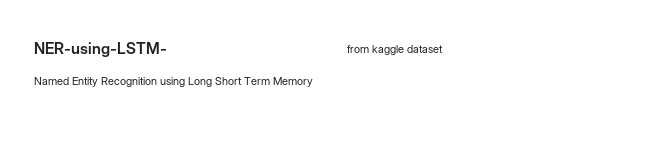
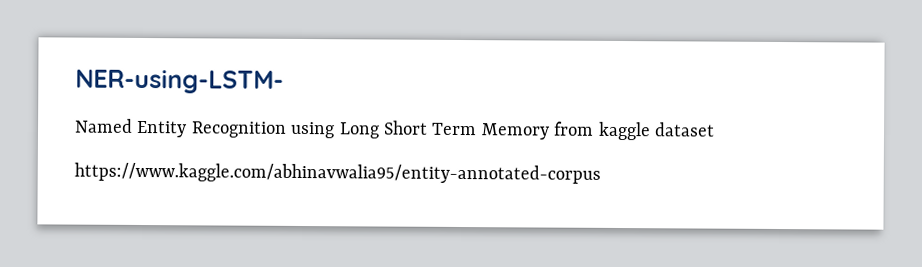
(443, 49) none -> [74,162,601,184] // https://www.kaggle.com/abhinavwalia95/entity-annotated-corpus

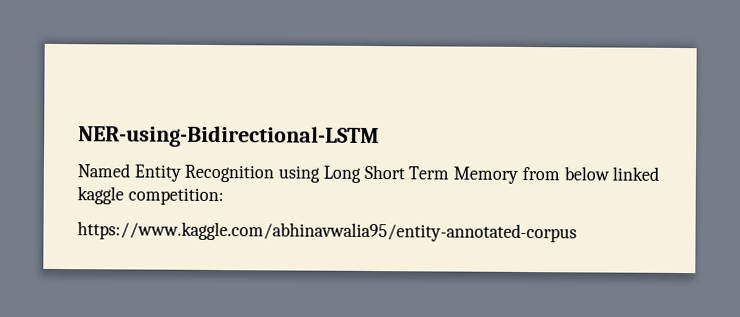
[75,69,284,94] NER-using-LSTM- -> [78,125,380,149] NER-using-Bidirectional-LSTM
[597,121,715,141] kaggle dataset -> [563,166,660,181] [77,186,224,206] below linked kaggle competition:

